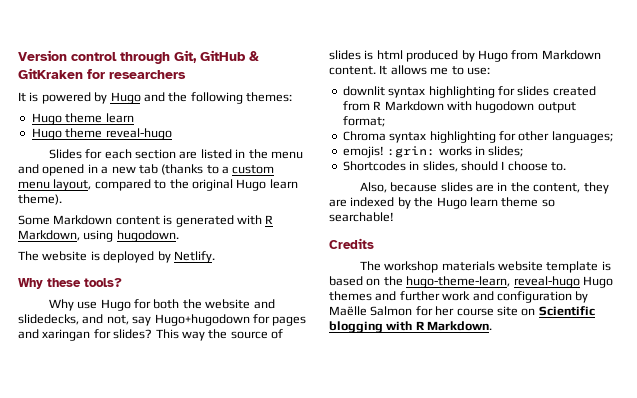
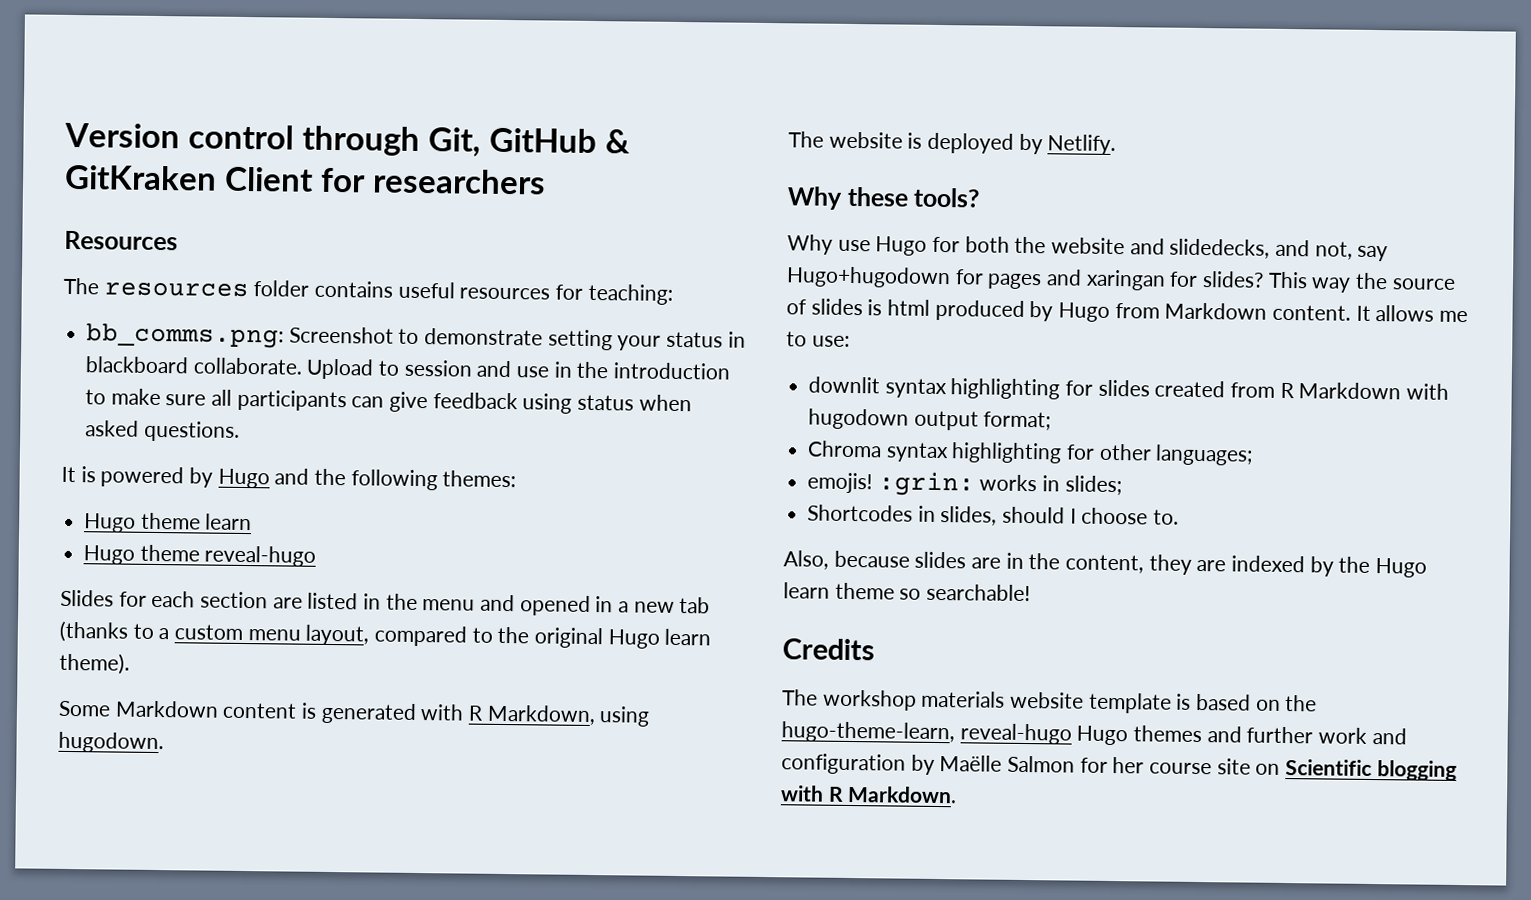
(83, 73) none -> [223,166,314,192] Client
(186, 74) none -> [64,230,178,251] [63,277,673,305] [86,323,746,351] [85,356,731,380] [85,388,692,414] [85,420,240,442] // Resources // The resources folder contains useful resources for teaching: // bb_comms.png: Screenshot to demonstrate setting your status in blackboard collaborate. Upload to session and use in the introduction to make sure all participants can give feedback using status when asked questions.

